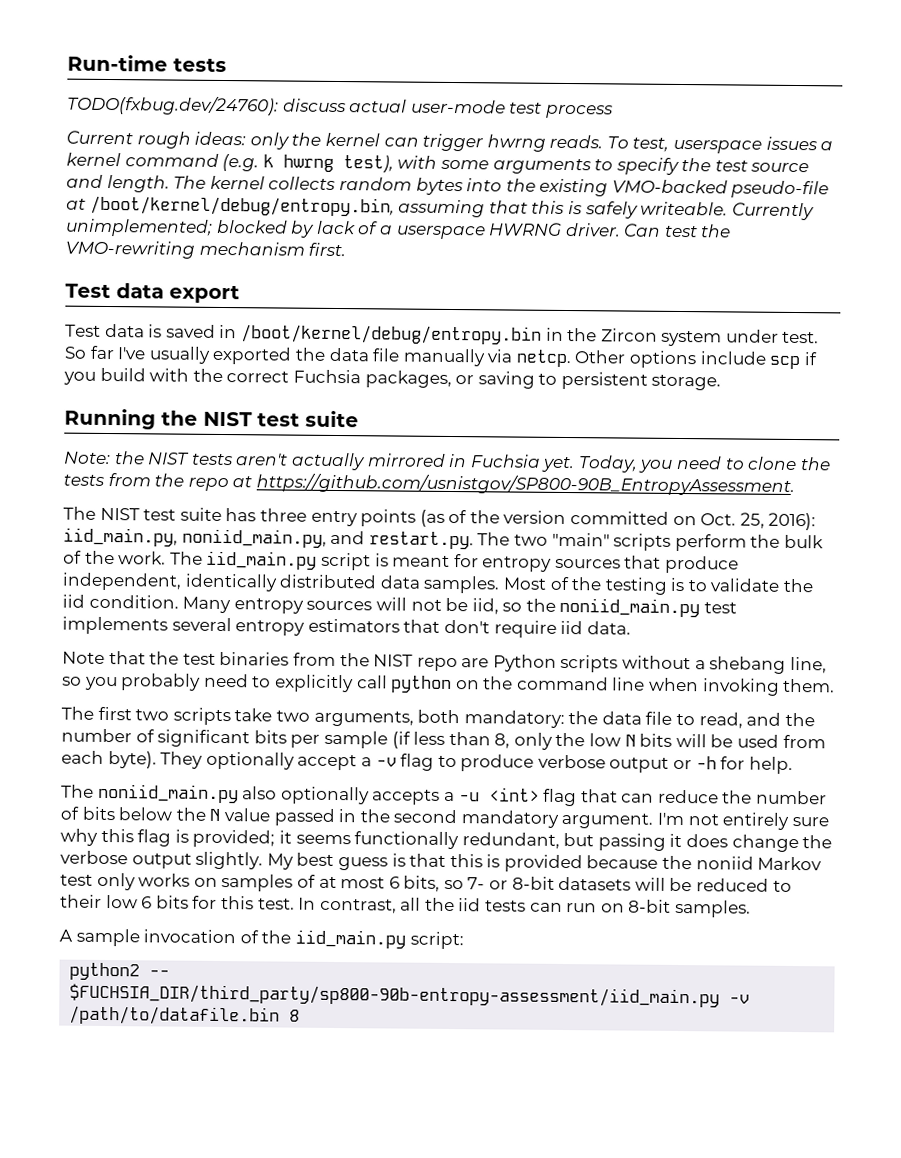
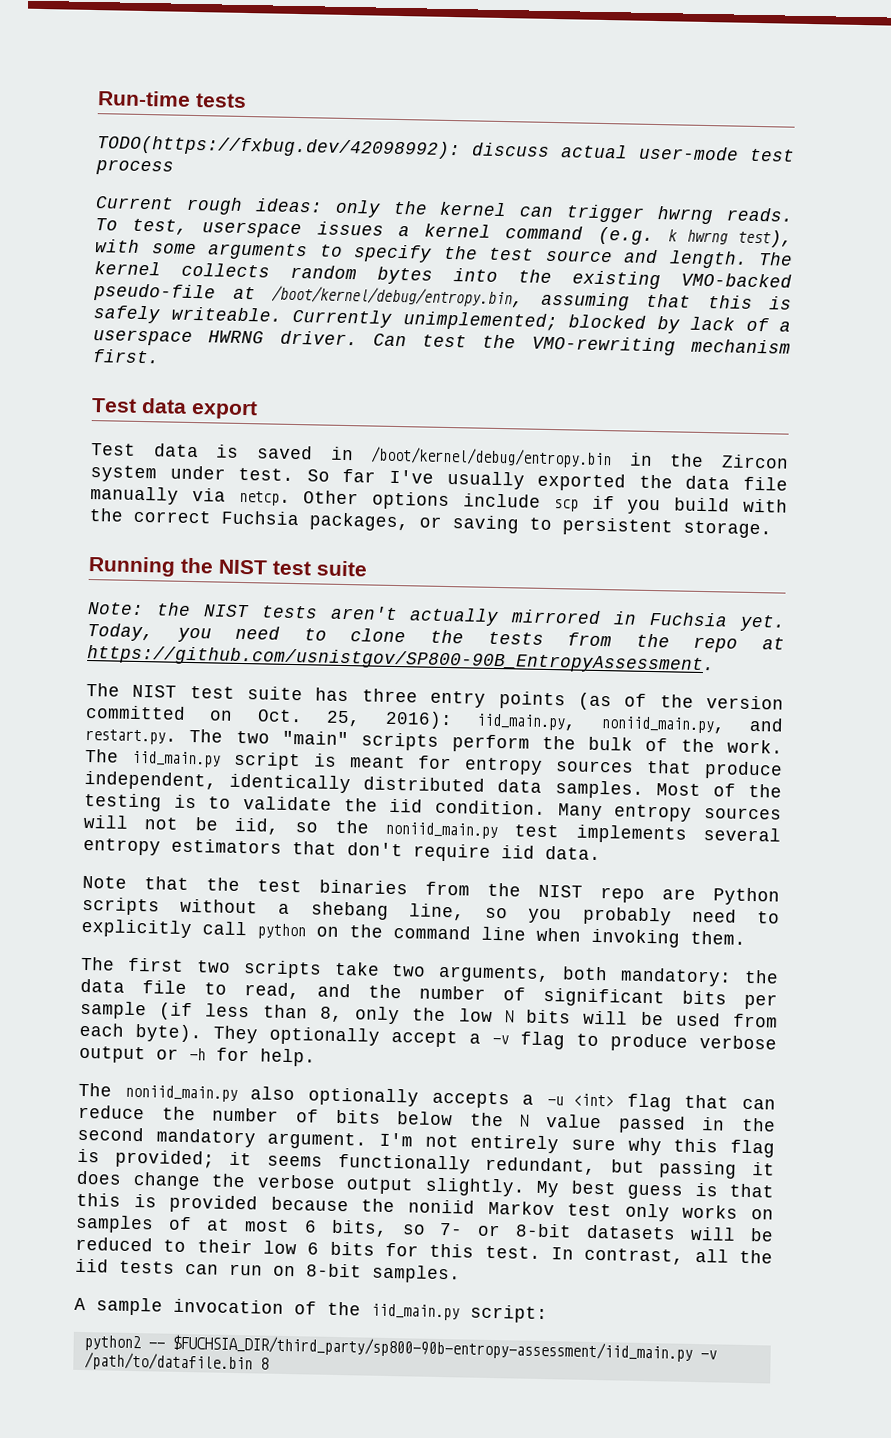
[67,95,279,116] TODO(fxbug.dev/24760): -> [97,135,461,160] TODO(https://fxbug.dev/42098992):

